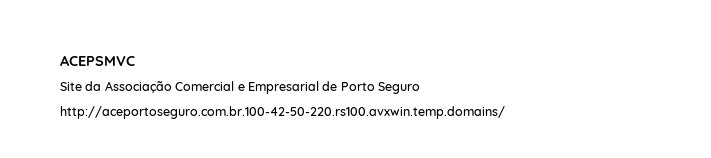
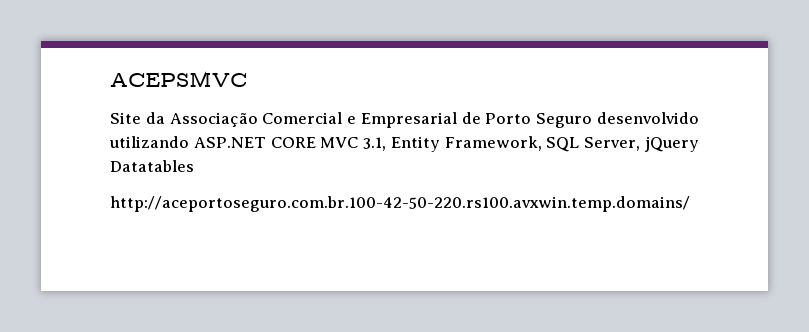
(420, 88) none -> [597,112,699,124] [109,136,700,152] [110,160,194,172] desenvolvido utilizando ASP.NET CORE MVC 3.1, Entity Framework, SQL Server, jQuery Datatables

